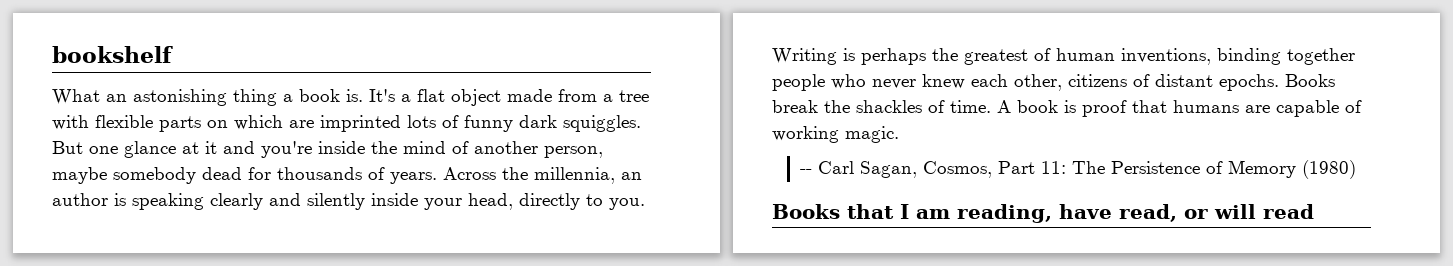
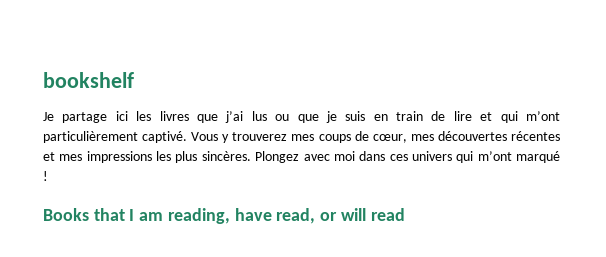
[52,89,649,106] [52,115,641,132] [52,141,603,158] [52,167,642,184] [52,193,645,210] [772,48,1355,65] [772,74,1335,91] [772,100,1362,117] [772,126,899,143] [800,160,1357,179] What an astonishing thing a book is. It's a flat object made from a tree with flexible parts on which are imprinted lots of funny dark squiggles. But one glance at it and you're inside the mind of another person, maybe somebody dead for thousands of years. Across the millennia, an author is speaking clearly and silently inside your head, directly to you. Writing is perhaps the greatest of human inventions, binding together people who never knew each other, citizens of distant epochs. Books break the shackles of time. A book is proof that humans are capable of working magic. // -- Carl Sagan, Cosmos, Part 11: The Persistence of Memory (1980) -> [43,111,561,123] [43,131,560,143] [43,151,560,163] [43,171,48,181] Je partage ici les livres que j’ai lus ou que je suis en train de lire et qui m’ont particulièrement captivé. Vous y trouverez mes coups de cœur, mes découvertes récentes et mes impressions les plus sincères. Plongez avec moi dans ces univers qui m’ont marqué !

